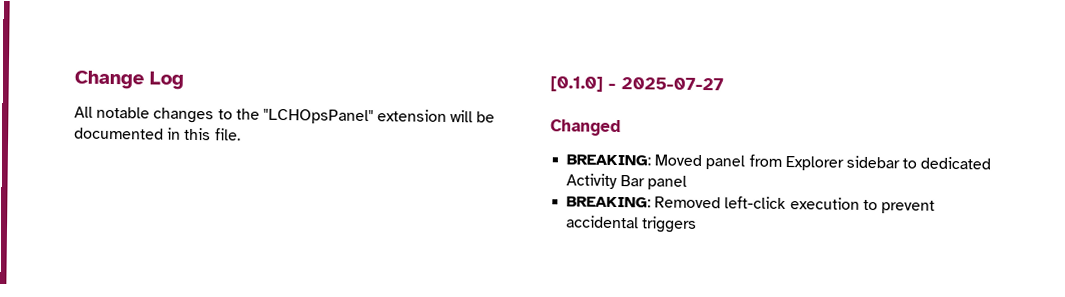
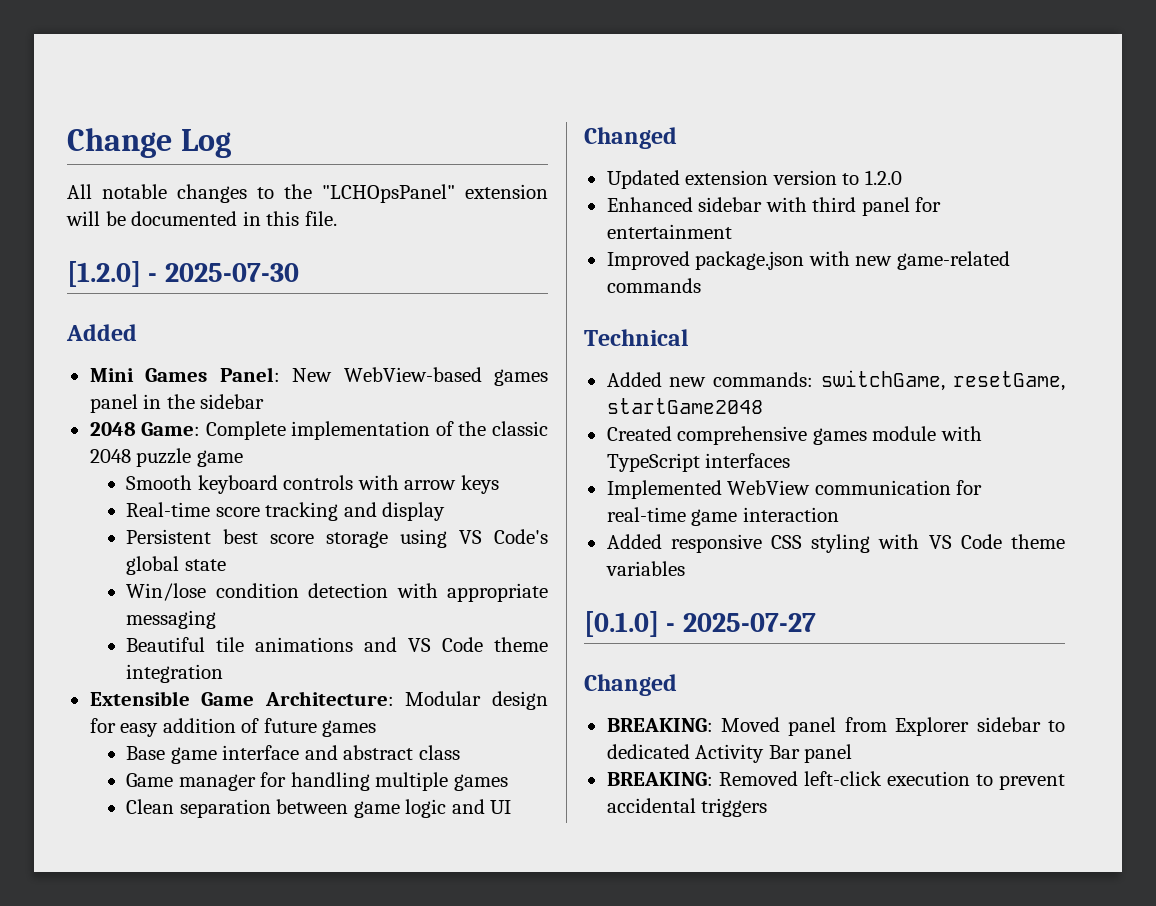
(241, 134) none -> [67,261,299,287] [66,324,137,341] [89,367,548,386] [89,394,265,413] [89,421,548,440] [89,448,243,467] [126,475,499,494] [126,502,446,521] [126,529,548,548] [126,556,226,575] [126,583,548,602] [126,610,217,629] [126,637,548,652] [126,664,224,683] [89,691,548,710] [89,718,377,737] [126,745,460,764] [126,772,508,791] [126,799,512,818] [584,127,677,149] [606,170,902,189] [606,197,942,216] [606,224,732,239] [606,251,1010,270] [606,278,701,293] [584,329,688,346] [606,370,1065,391] [606,398,763,414] [606,426,982,445] [606,453,791,472] [606,480,983,499] [606,507,839,526] [606,534,1065,553] [605,561,685,576] // [1.2.0] - 2025-07-30 // Added // Mini Games Panel: New WebView-based games panel in the sidebar // 2048 Game: Complete implementation of the classic 2048 puzzle game // Smooth keyboard controls with arrow keys // Real-time score tracking and display // Persistent best score storage using VS Code's global state // Win/lose condition detection with appropriate messaging // Beautiful tile animations and VS Code theme integration // Extensible Game Architecture: Modular design for easy addition of future games // Base game interface and abstract class // Game manager for handling multiple games // Clean separation between game logic and UI // Changed // Updated extension version to 1.2.0 // Enhanced sidebar with third panel for entertainment // Improved package.json with new game-related commands // Technical // Added new commands: switchGame, resetGame, startGame2048 // Created comprehensive games module with TypeScript interfaces // Implemented WebView communication for real-time game interaction // Added responsive CSS styling with VS Code theme variables

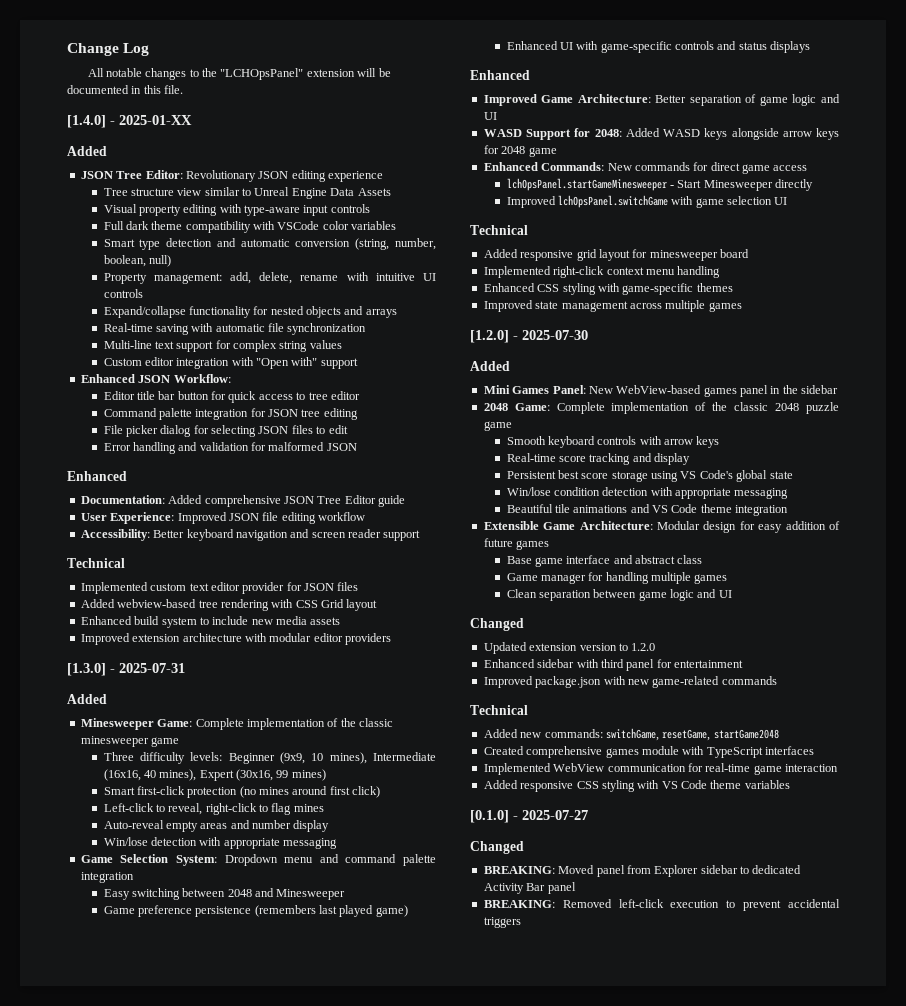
(337, 218) none -> [67,115,192,128] [67,146,107,156] [80,170,383,182] [103,187,391,199] [103,204,370,216] [103,221,397,233] [103,238,436,250] [103,255,171,267] [103,272,437,284] [103,289,143,298] [103,306,397,318] [103,323,367,335] [103,340,342,352] [103,357,358,369] [80,374,231,383] [103,391,360,403] [103,408,358,420] [103,425,348,437] [103,442,357,454] [67,471,127,481] [80,495,405,507] [80,512,365,524] [80,529,421,541] [67,558,125,568] [80,582,359,594] [80,599,378,611] [80,616,341,628] [80,633,391,645] [67,663,185,676] [67,694,107,704] [80,718,393,730] [80,736,180,747] [103,752,436,764] [103,769,326,781] [103,786,381,798] [103,803,324,815] [103,820,330,832] [103,837,337,849] [80,854,436,866] [80,872,134,883] [103,888,346,900] [103,905,408,917] [506,41,811,53] [470,70,530,80] [483,94,840,106] [483,112,497,120] [483,128,839,140] [483,145,557,157] [483,162,808,174] [506,178,813,191] [506,195,788,208] [470,225,528,235] [483,249,749,261] [483,266,721,278] [483,283,733,295] [483,300,742,312] // [1.4.0] - 2025-01-XX // Added // JSON Tree Editor: Revolutionary JSON editing experience // Tree structure view similar to Unreal Engine Data Assets // Visual property editing with type-aware input controls // Full dark theme compatibility with VSCode color variables // Smart type detection and automatic conversion (string, number, boolean, null) // Property management: add, delete, rename with intuitive UI controls // Expand/collapse functionality for nested objects and arrays // Real-time saving with automatic file synchronization // Multi-line text support for complex string values // Custom editor integration with "Open with" support // Enhanced JSON Workflow: // Editor title bar button for quick access to tree editor // Command palette integration for JSON tree editing // File picker dialog for selecting JSON files to edit // Error handling and validation for malformed JSON // Enhanced // Documentation: Added comprehensive JSON Tree Editor guide // User Experience: Improved JSON file editing workflow // Accessibility: Better keyboard navigation and screen reader support // Technical // Implemented custom text editor provider for JSON files // Added webview-based tree rendering with CSS Grid layout // Enhanced build system to include new media assets // Improved extension architecture with modular editor providers // [1.3.0] - 2025-07-31 // Added // Minesweeper Game: Complete implementation of the classic minesweeper game // Three difficulty levels: Beginner (9x9, 10 mines), Intermediate (16x16, 40 mines), Expert (30x16, 99 mines) // Smart first-click protection (no mines around first click) // Left-click to reveal, right-click to flag mines // Auto-reveal empty areas and number display // Win/lose detection with appropriate messaging // Game Selection System: Dropdown menu and command palette integration // Easy switching between 2048 and Minesweeper // Game preference persistence (remembers last played game) // Enhanced UI with game-specific controls and status displays // Enhanced // Improved Game Architecture: Better separation of game logic and UI // WASD Support for 2048: Added WASD keys alongside arrow keys for 2048 game // Enhanced Commands: New commands for direct game access // lchOpsPanel.startGameMinesweeper - Start Minesweeper directly // Improved lchOpsPanel.switchGame with game selection UI // Technical // Added responsive grid layout for minesweeper board // Implemented right-click context menu handling // Enhanced CSS styling with game-specific themes // Improved state management across multiple games

